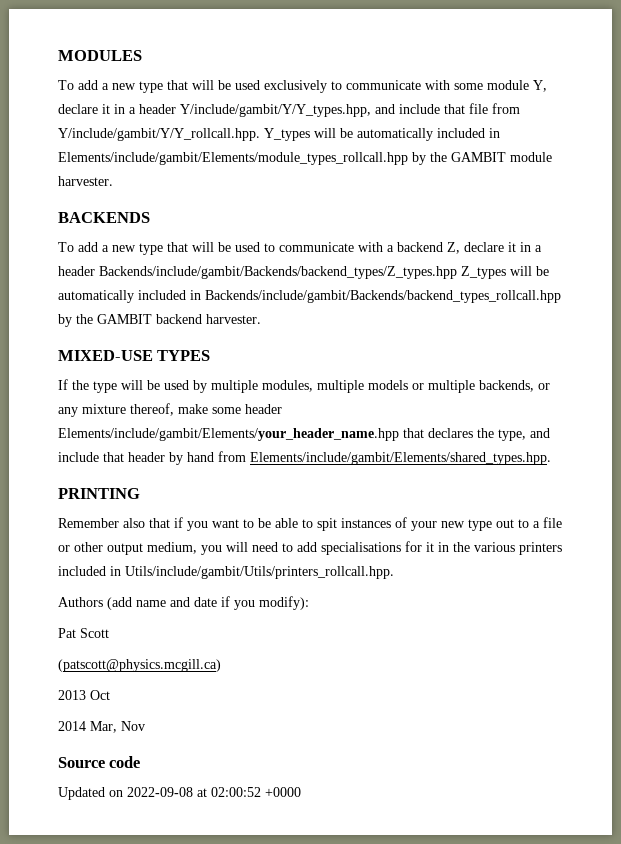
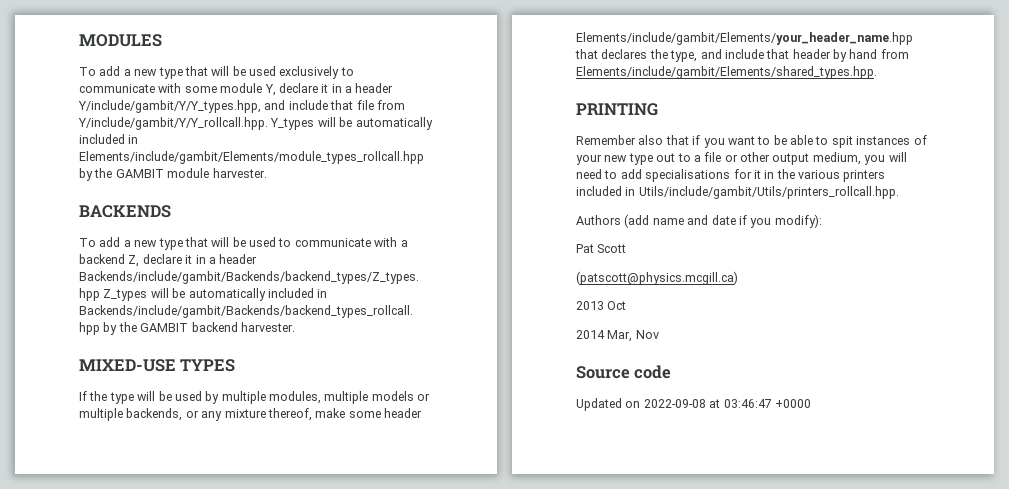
[211,787,261,797] 02:00:52 -> [723,399,772,408] 03:46:47

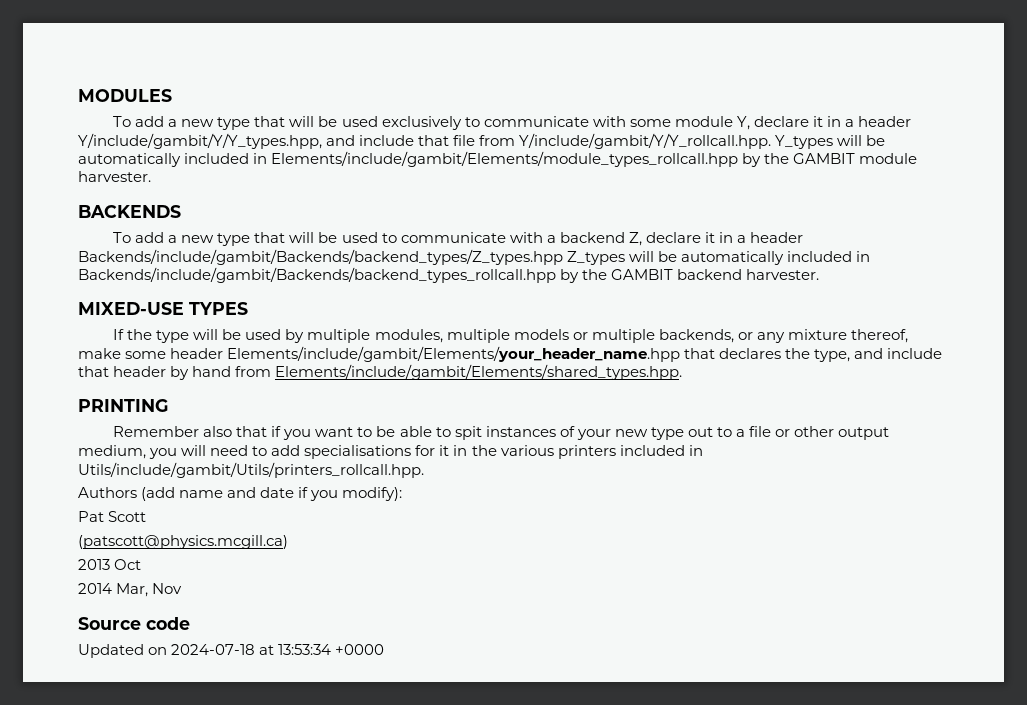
[643,399,772,408] 2022-09-08 at 03:46:47 -> [171,644,332,655] 2024-07-18 at 13:53:34

